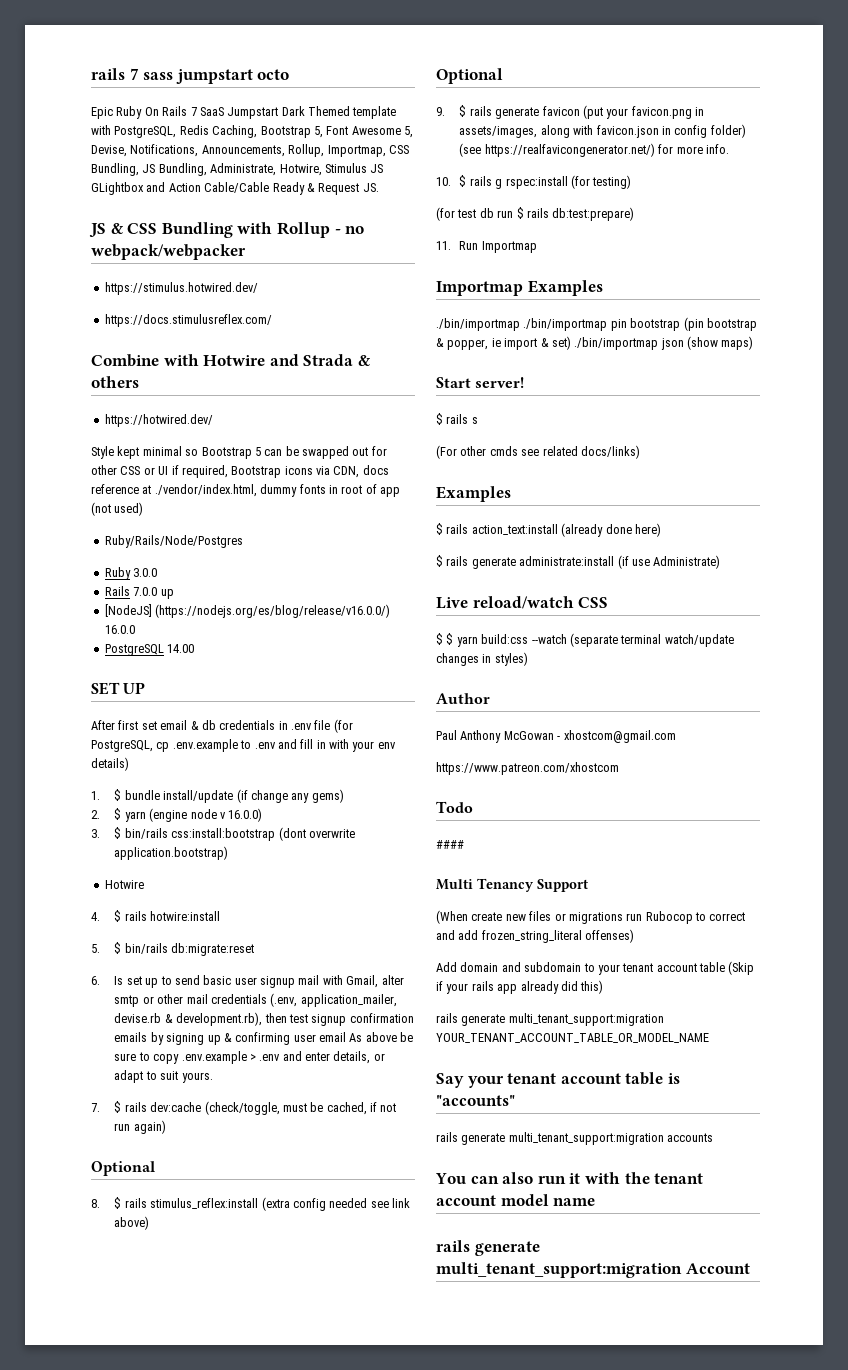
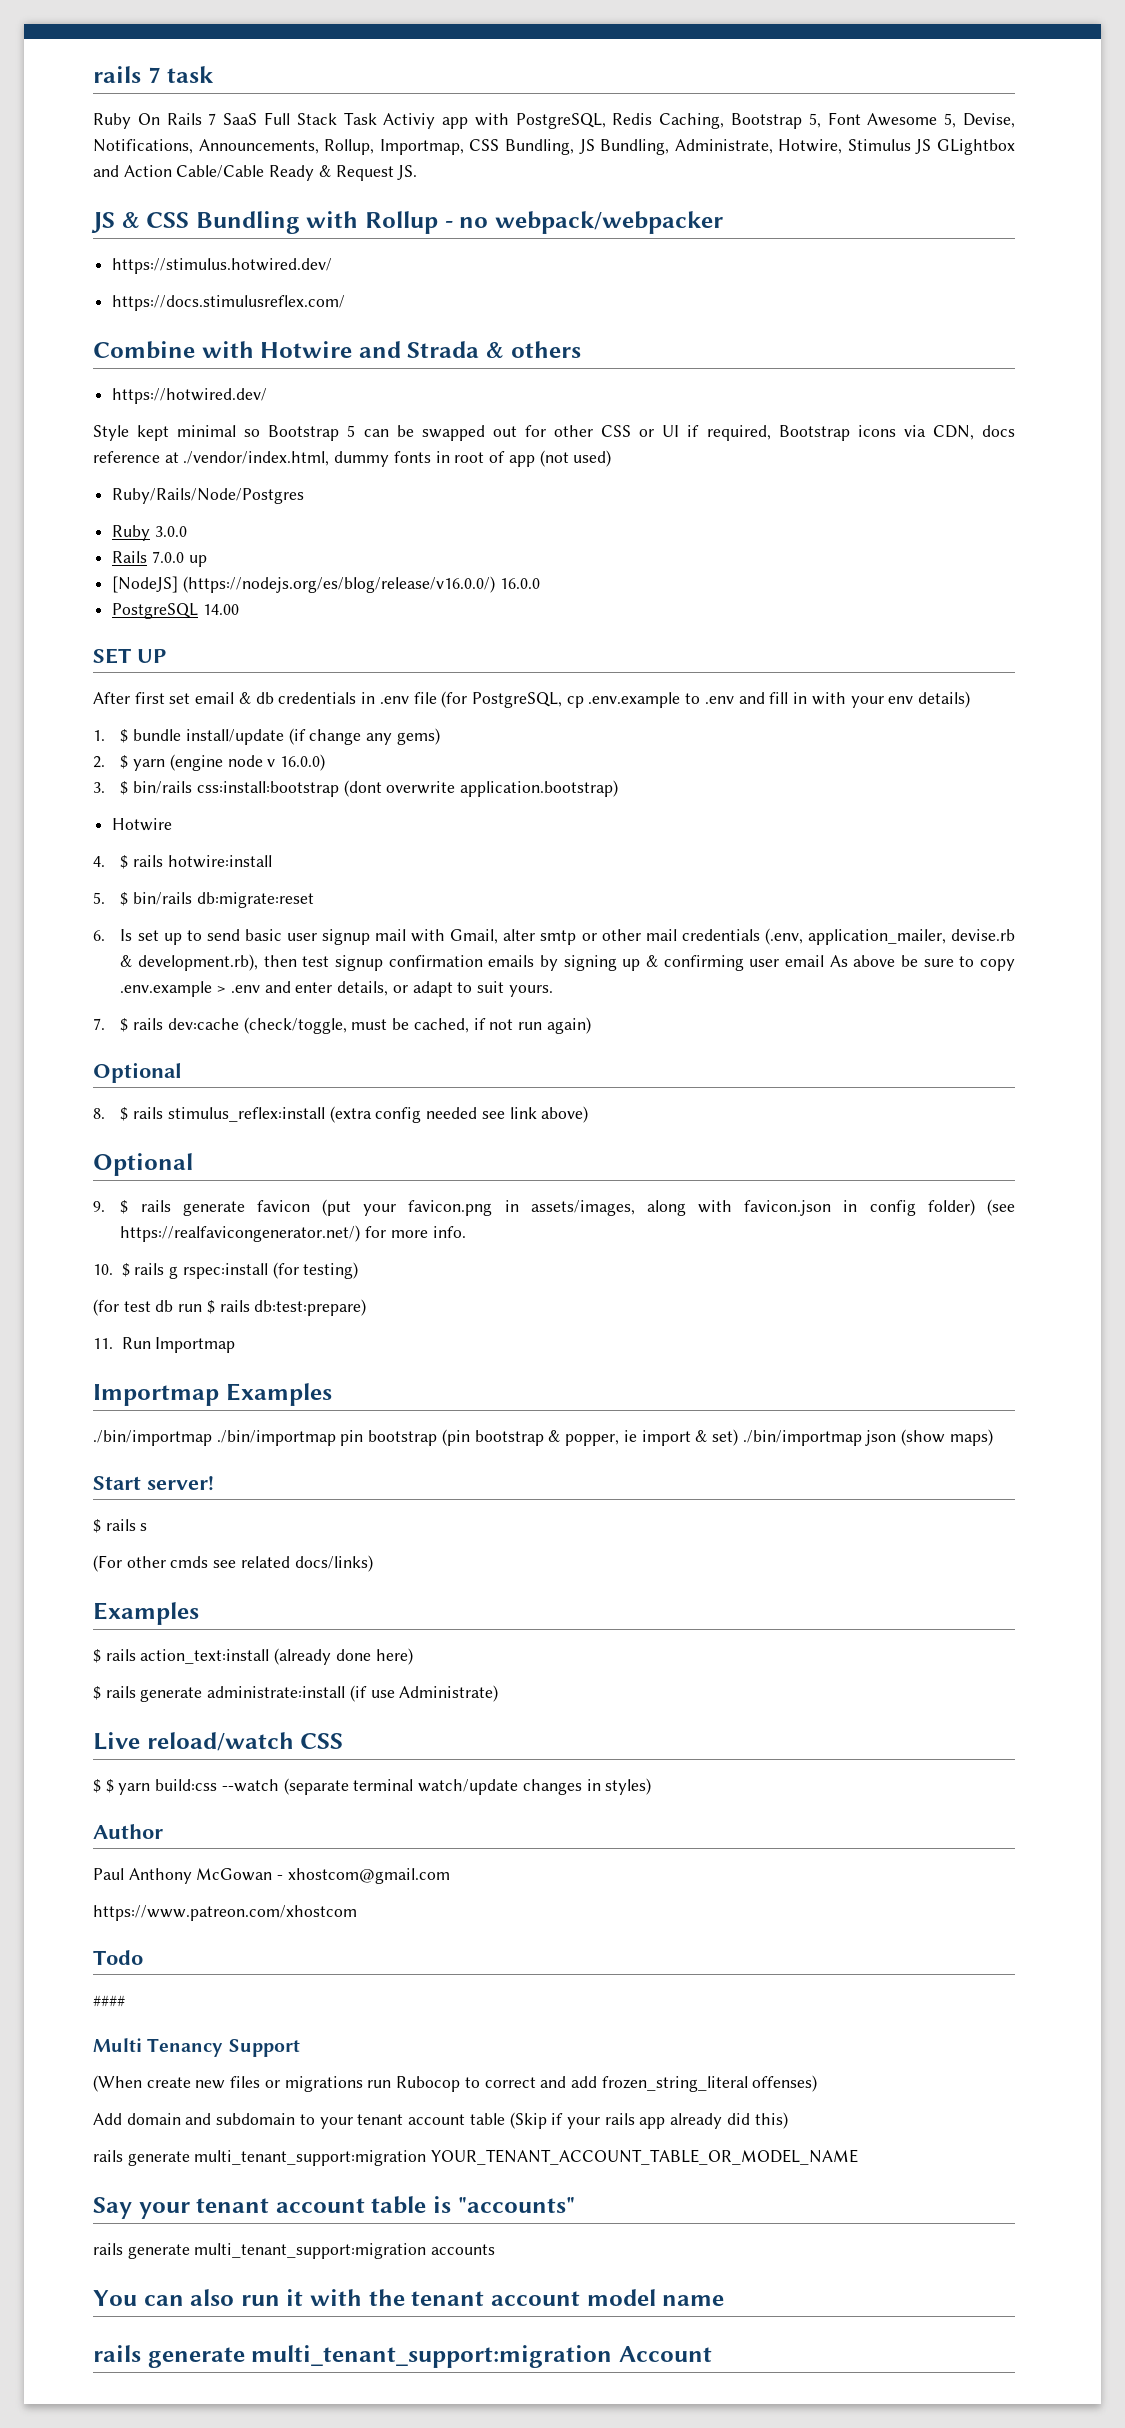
[143,69,290,84] [91,107,113,119] sass jumpstart octo // Epic -> [167,66,215,83] task //
[227,106,397,119] Jumpstart Dark Themed template -> [263,112,469,129] Full Stack Task Activiy app

